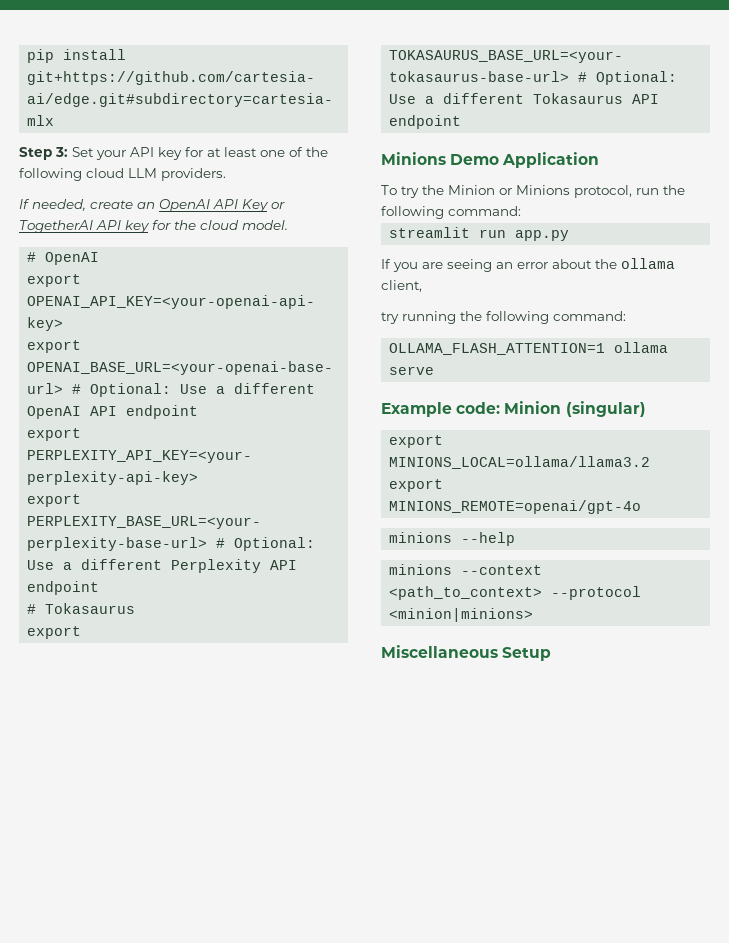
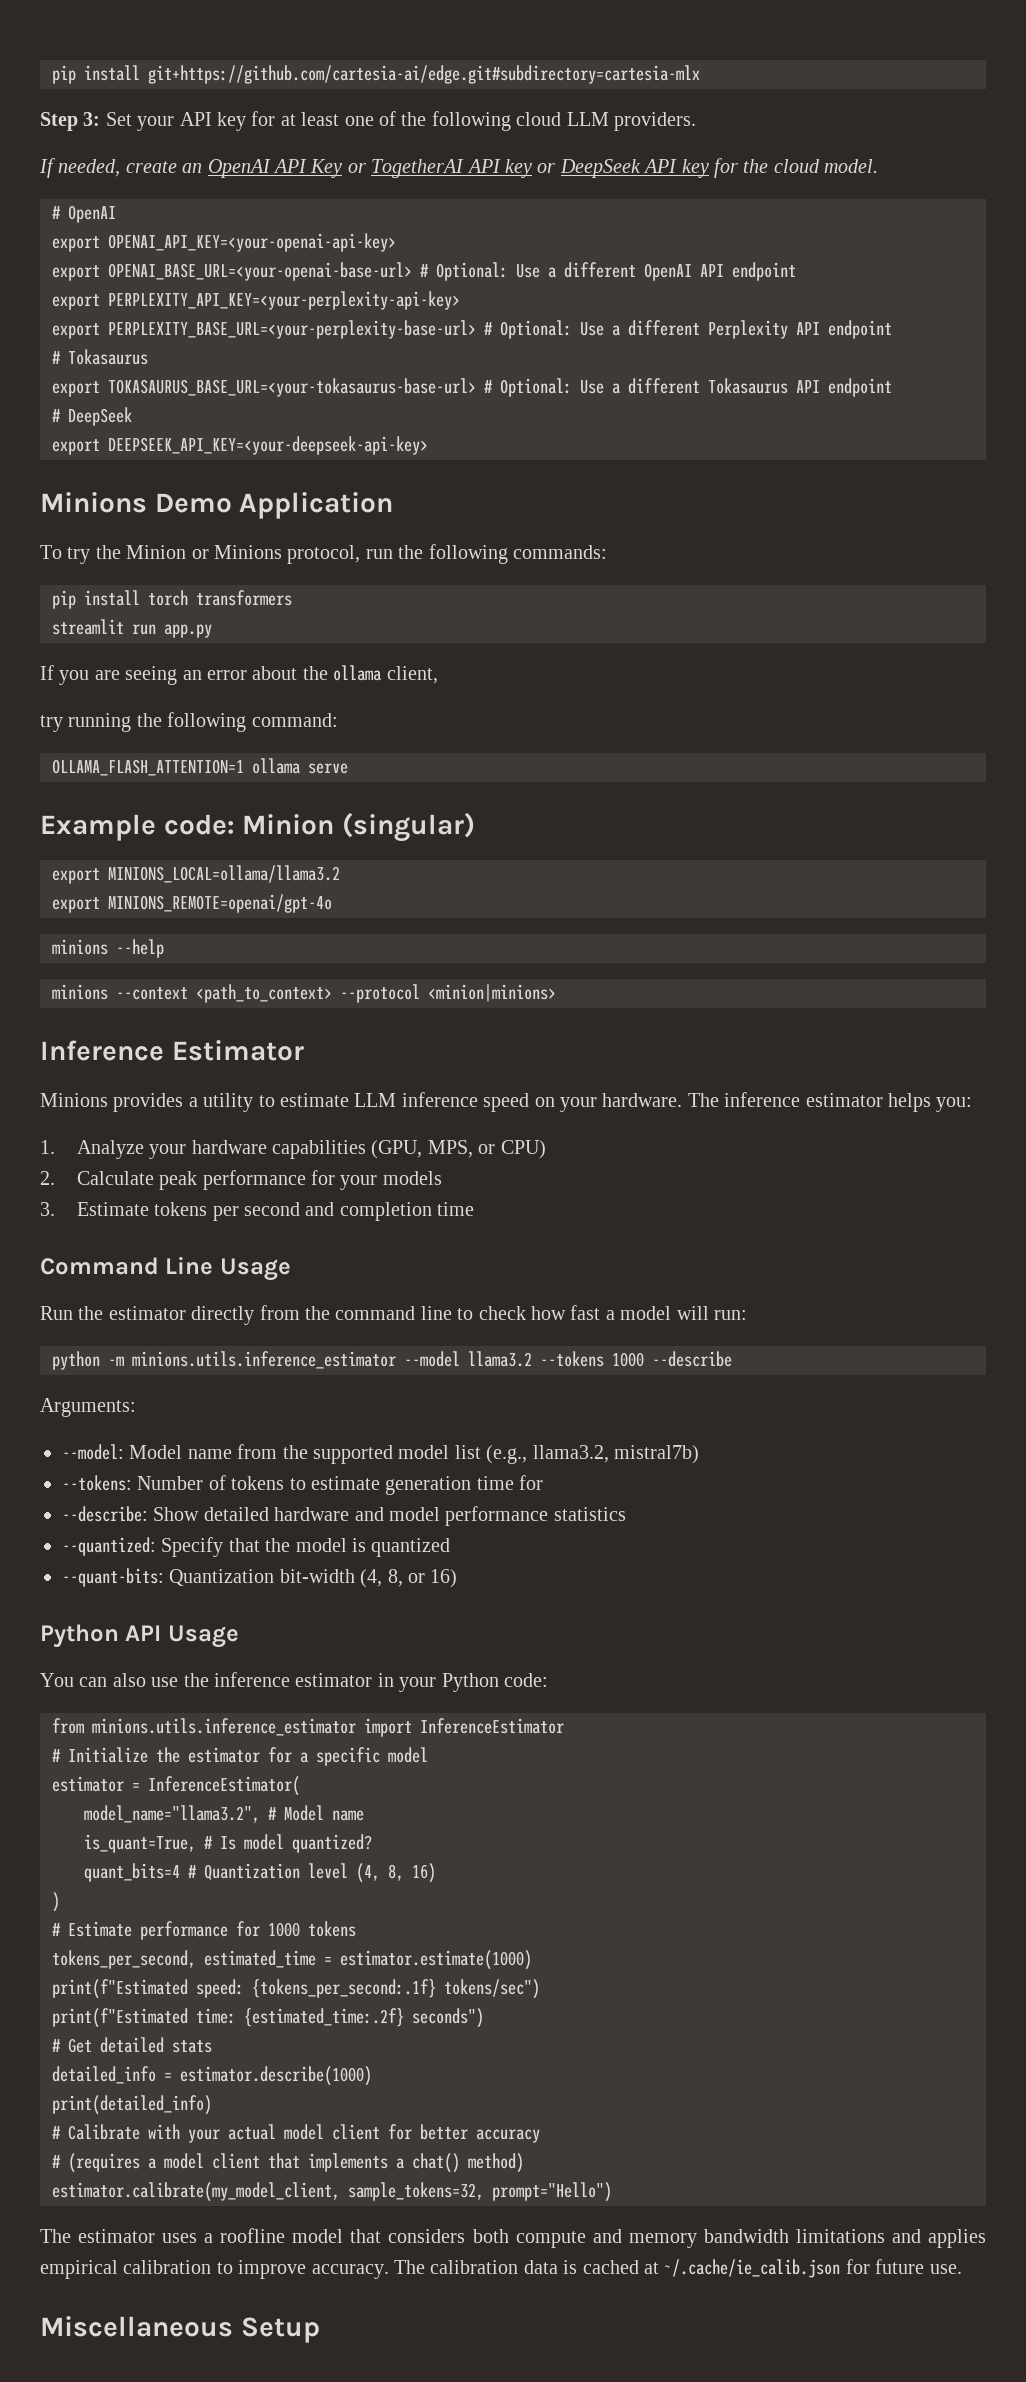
(150, 226) none -> [537,159,709,178] or DeepSeek API key
(462, 122) none -> [52,407,132,426] [52,436,428,455] // # DeepSeek // export DEEPSEEK_API_KEY=<your-deepseek-api-key>
[448,206,521,216] command: -> [512,545,607,559] [52,590,292,609] commands: // pip install torch transformers
(534, 615) none -> [40,1040,304,1061] [40,1092,973,1112] [40,1140,546,1159] [40,1170,442,1190] [40,1202,475,1221] [40,1256,291,1281] [40,1305,747,1325] [52,1351,732,1370] [40,1398,136,1417] [62,1444,699,1464] [62,1475,544,1495] [62,1506,626,1526] [62,1537,451,1557] [62,1568,458,1588] [40,1624,239,1648] [40,1672,548,1692] [52,1718,564,1737] [52,1747,428,1766] [52,1776,300,1796] [84,1805,364,1823] [84,1834,372,1853] [84,1863,436,1883] [52,1892,60,1912] [52,1921,356,1940] [52,1950,532,1970] [52,1979,540,1999] [52,2008,484,2028] [52,2037,212,2053] [52,2066,372,2086] [52,2095,212,2115] [52,2124,540,2143] [52,2153,524,2173] [52,2182,612,2202] [40,2228,987,2248] [40,2259,962,2279] // Inference Estimator // Minions provides a utility to estimate LLM inference speed on your hardware. The inference estimator helps you: // 1. Analyze your hardware capabilities (GPU, MPS, or CPU) // 2. Calculate peak performance for your models // 3. Estimate tokens per second and completion time // Command Line Usage // Run the estimator directly from the command line to check how fast a model will run: // python -m minions.utils.inference_estimator --model llama3.2 --tokens 1000 --describe // Arguments: // --model: Model name from the supported model list (e.g., llama3.2, mistral7b) // --tokens: Number of tokens to estimate generation time for // --describe: Show detailed hardware and model performance statistics // --quantized: Specify that the model is quantized // --quant-bits: Quantization bit-width (4, 8, or 16) // Python API Usage // You can also use the inference estimator in your Python code: // from minions.utils.inference_estimator import InferenceEstimator // # Initialize the estimator for a specific model // estimator = InferenceEstimator( // model_name="llama3.2", # Model name // is_quant=True, # Is model quantized? // quant_bits=4 # Quantization level (4, 8, 16) // ) // # Estimate performance for 1000 tokens // tokens_per_second, estimated_time = estimator.estimate(1000) // print(f"Estimated speed: {tokens_per_second:.1f} tokens/sec") // print(f"Estimated time: {estimated_time:.2f} seconds") // # Get detailed stats // detailed_info = estimator.describe(1000) // print(detailed_info) // # Calibrate with your actual model client for better accuracy // # (requires a model client that implements a chat() method) // estimator.calibrate(my_model_client, sample_tokens=32, prompt="Hello") // The estimator uses a roofline model that considers both compute and memory bandwidth limitations and applies empirical calibration to improve accuracy. The calibration data is cached at ~/.cache/ie_calib.json for future use.

